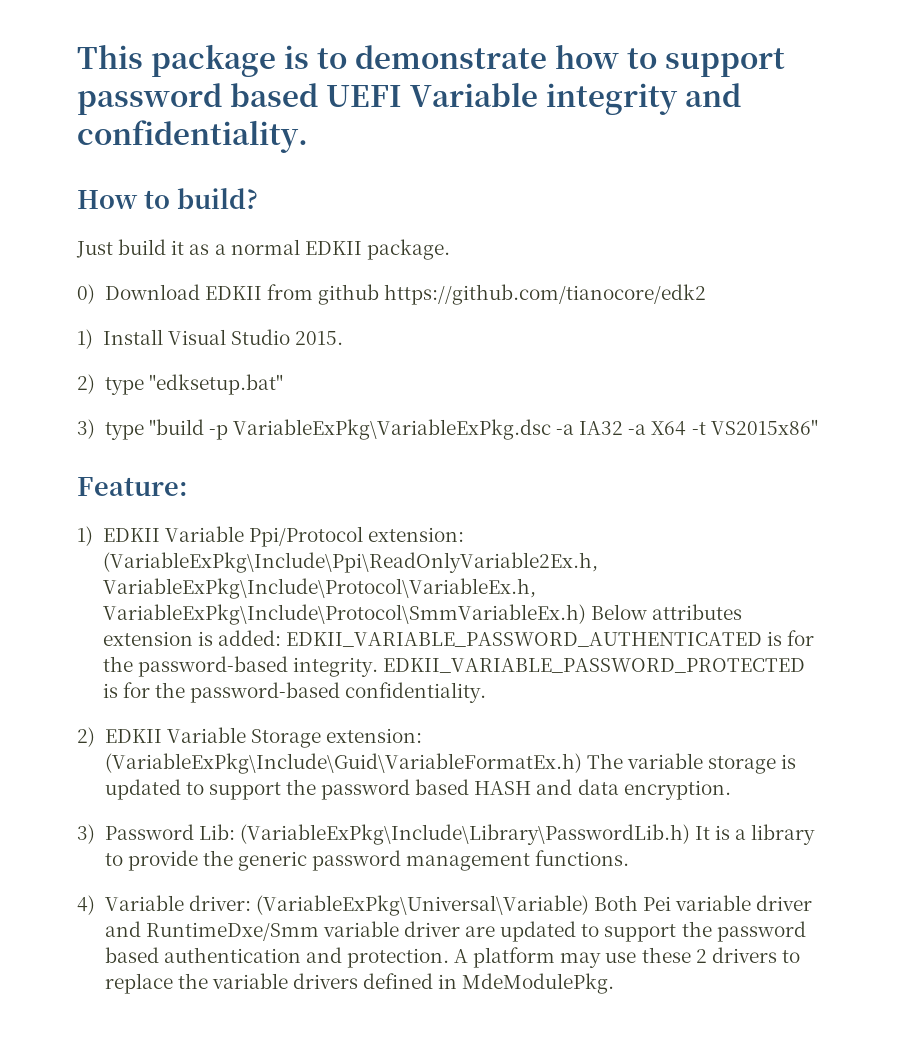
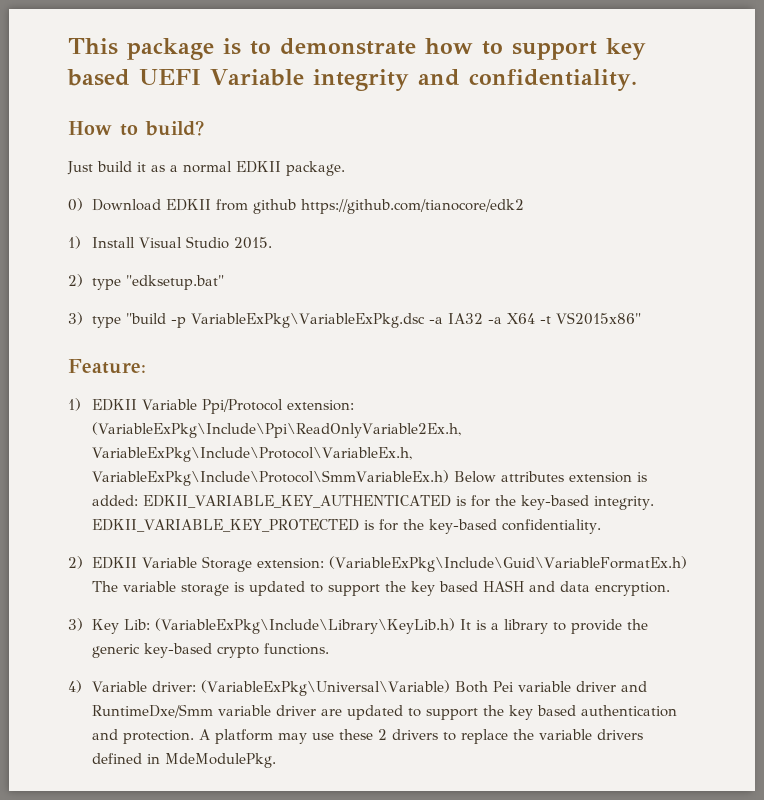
[77,83,222,115] password -> [606,38,646,60] key
[285,630,815,647] [102,656,805,677] [102,682,340,703] EDKII_VARIABLE_PASSWORD_AUTHENTICATED is for the password-based integrity. EDKII_VARIABLE_PASSWORD_PROTECTED is for the password-based -> [142,495,655,510] [91,519,498,534] EDKII_VARIABLE_KEY_AUTHENTICATED is for the key-based integrity. EDKII_VARIABLE_KEY_PROTECTED is for the key-based
[321,779,411,800] password -> [410,581,435,596] key
[104,824,690,845] Password Lib: (VariableExPkg\Include\Library\PasswordLib.h) -> [91,618,456,634] Key Lib: (VariableExPkg\Include\Library\KeyLib.h)
[312,850,531,871] password management -> [143,643,259,658] key-based crypto
[716,921,806,942] password -> [508,705,533,720] key

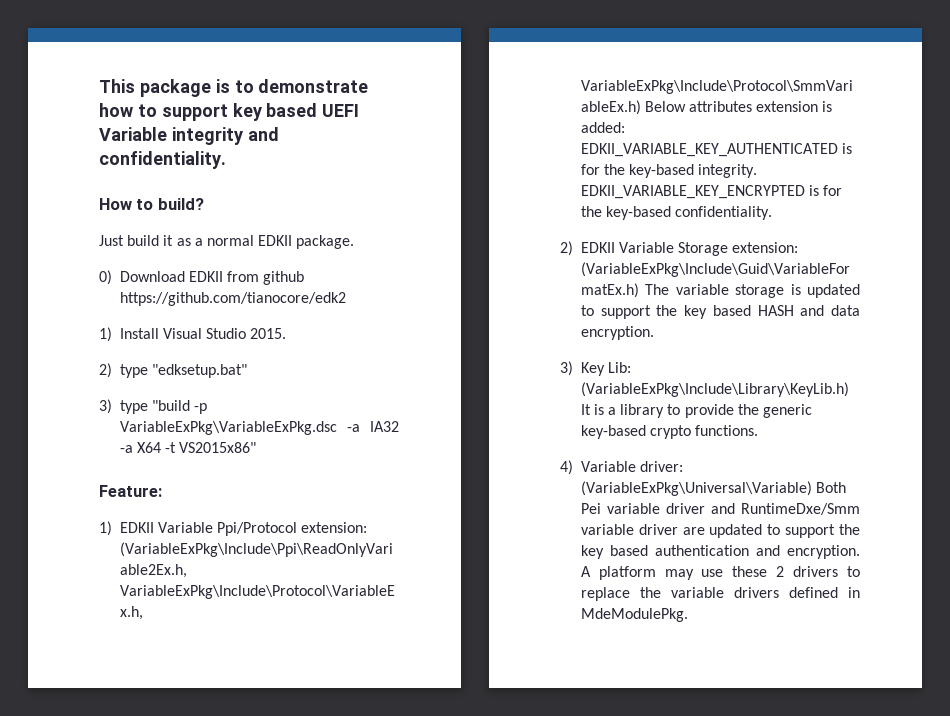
[91,519,360,532] EDKII_VARIABLE_KEY_PROTECTED -> [580,185,805,199] EDKII_VARIABLE_KEY_ENCRYPTED
[122,730,194,744] protection. -> [787,545,860,559] encryption.

